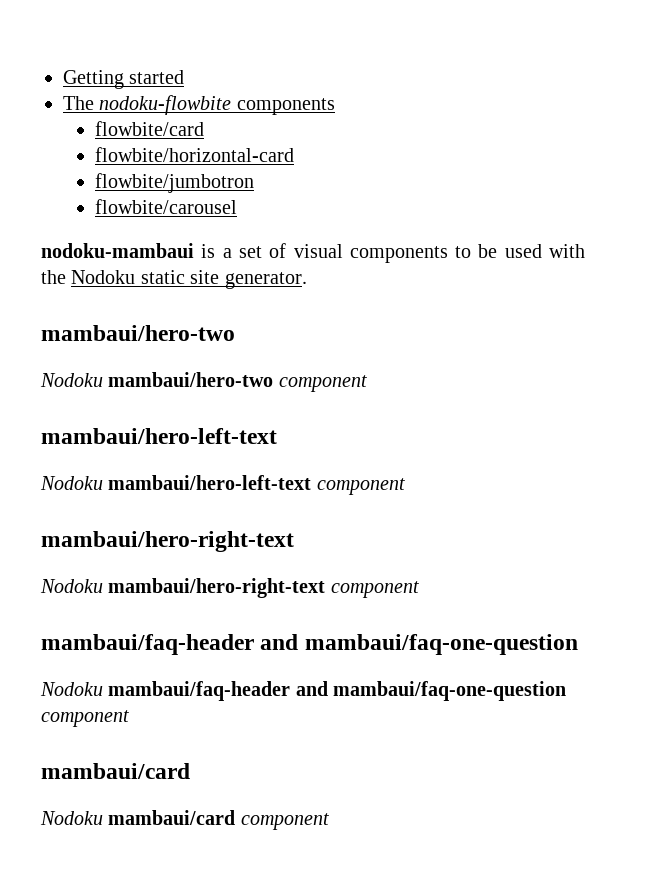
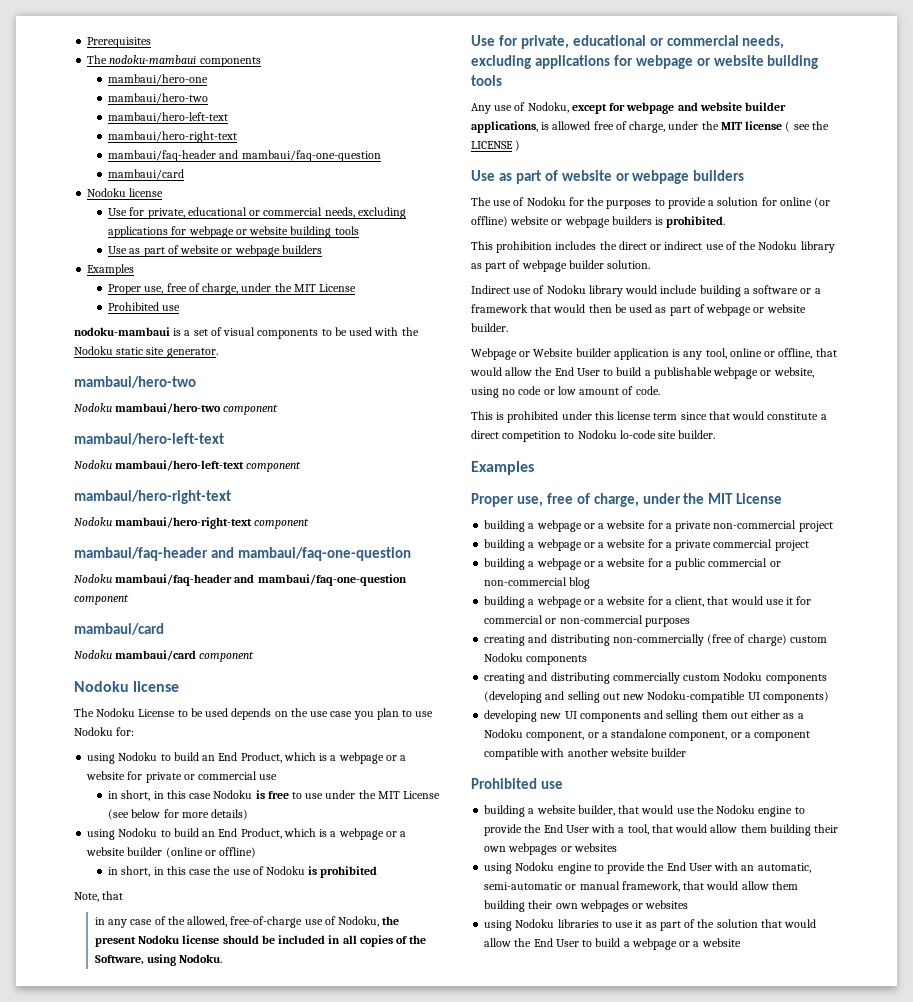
[63,70,185,89] [63,95,335,115] [94,121,204,136] [94,147,294,162] [94,173,254,193] [94,199,237,214] Getting started // The nodoku-flowbite components // flowbite/card // flowbite/horizontal-card // flowbite/jumbotron // flowbite/carousel -> [87,37,152,48] [87,55,261,67] [108,74,209,85] [108,93,209,104] [108,112,229,123] [108,131,238,143] [108,150,381,162] [108,169,185,180] [87,188,164,197] [108,207,406,219] [108,226,359,238] [108,245,322,257] [87,264,135,276] [108,283,356,295] [108,302,181,311] Prerequisites // The nodoku-mambaui components // mambaui/hero-one // mambaui/hero-two // mambaui/hero-left-text // mambaui/hero-right-text // mambaui/faq-header and mambaui/faq-one-question // mambaui/card // Nodoku license // Use for private, educational or commercial needs, excluding applications for webpage or website building tools // Use as part of website or webpage builders // Examples // Proper use, free of charge, under the MIT License // Prohibited use
(329, 821) none -> [74,681,180,692] [74,708,434,720] [74,727,135,736] [87,752,407,764] [86,771,278,783] [108,790,441,801] [108,809,249,820] [87,828,407,840] [86,847,257,858] [108,866,378,878] [74,891,124,902] [94,916,400,928] [94,935,427,947] [94,954,223,966] [471,35,785,49] [471,55,819,69] [471,75,502,86] [471,102,787,114] [471,121,829,133] [471,140,521,151] [471,170,745,184] [471,197,831,209] [471,216,726,228] [471,241,835,253] [471,260,651,272] [471,285,821,297] [471,304,806,316] [471,323,508,332] [471,348,837,360] [470,367,814,379] [471,386,660,398] [471,411,827,423] [471,430,716,442] [471,461,534,475] [471,493,783,507] [484,520,833,532] [484,539,809,551] [484,558,781,570] [484,577,591,589] [484,596,812,608] [484,615,690,627] [484,634,827,646] [484,653,588,665] [484,672,827,684] [484,691,829,703] [484,710,804,722] [484,729,811,741] [484,748,687,760] [471,778,563,789] [484,805,805,817] [484,824,839,836] [484,843,617,855] [484,862,811,874] [484,881,798,892] [484,900,689,912] [484,919,817,931] [484,938,741,950] // Nodoku license // The Nodoku License to be used depends on the use case you plan to use Nodoku for: // using Nodoku to build an End Product, which is a webpage or a website for private or commercial use // in short, in this case Nodoku is free to use under the MIT License (see below for more details) // using Nodoku to build an End Product, which is a webpage or a website builder (online or offline) // in short, in this case the use of Nodoku is prohibited // Note, that // in any case of the allowed, free-of-charge use of Nodoku, the present Nodoku license should be included in all copies of the Software, using Nodoku. // Use for private, educational or commercial needs, excluding applications for webpage or website building tools // Any use of Nodoku, except for webpage and website builder applications, is allowed free of charge, under the MIT license ( see the LICENSE ) // Use as part of website or webpage builders // The use of Nodoku for the purposes to provide a solution for online (or offline) website or webpage builders is prohibited. // This prohibition includes the direct or indirect use of the Nodoku library as part of webpage builder solution. // Indirect use of Nodoku library would include building a software or a framework that would then be used as part of webpage or website builder. // Webpage or Website builder application is any tool, online or offline, that would allow the End User to build a publishable webpage or website, using no code or low amount of code. // This is prohibited under this license term since that would constitute a direct competition to Nodoku lo-code site builder. // Examples // Proper use, free of charge, under the MIT License // building a webpage or a website for a private non-commercial project // building a webpage or a website for a private commercial project // building a webpage or a website for a public commercial or non-commercial blog // building a webpage or a website for a client, that would use it for commercial or non-commercial purposes // creating and distributing non-commercially (free of charge) custom Nodoku components // creating and distributing commercially custom Nodoku components (developing and selling out new Nodoku-compatible UI components) // developing new UI components and selling them out either as a Nodoku component, or a standalone component, or a component compatible with another website builder // Prohibited use // building a website builder, that would use the Nodoku engine to provide the End User with a tool, that would allow them building their own webpages or websites // using Nodoku engine to provide the End User with an automatic, semi-automatic or manual framework, that would allow them building their own webpages or websites // using Nodoku libraries to use it as part of the solution that would allow the End User to build a webpage or a website

